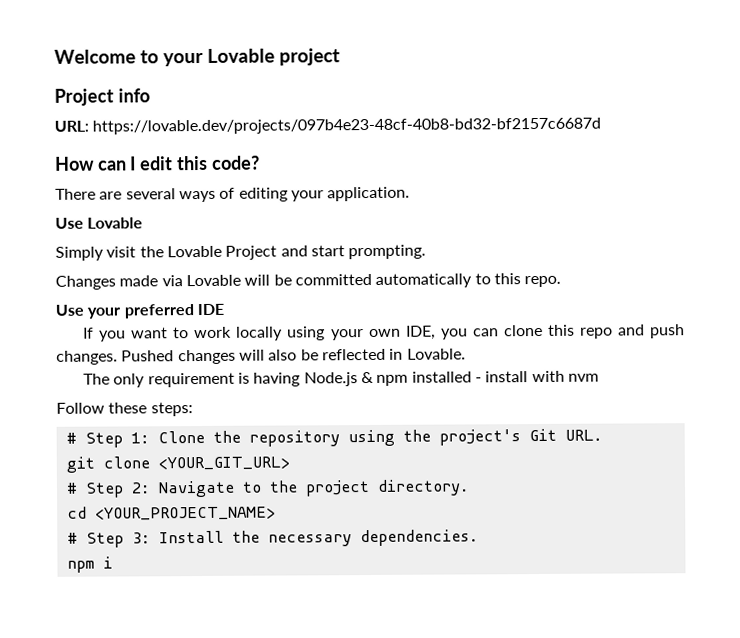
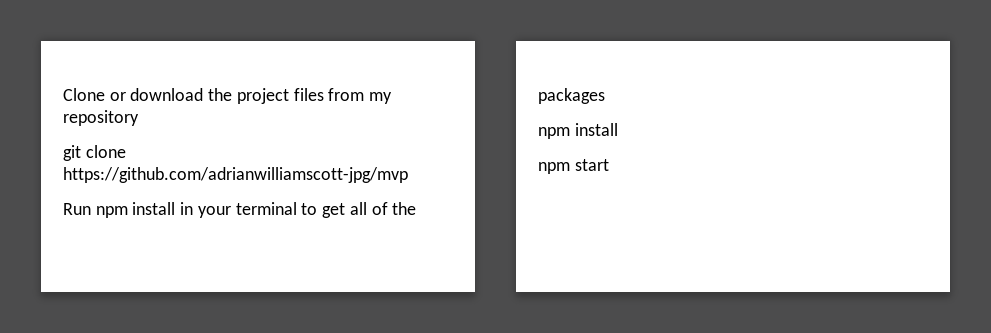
[54,48,340,67] [54,88,150,106] [54,117,602,135] [55,155,260,171] [55,186,411,203] [55,217,144,229] [55,244,427,261] [55,273,562,290] [55,303,224,319] [83,324,685,342] [56,348,466,365] [83,370,600,388] [56,402,193,417] [65,428,603,448] [65,456,290,473] [65,479,470,498] [66,506,276,521] [66,529,479,548] [66,556,113,573] Welcome to your Lovable project // Project info // URL: https://lovable.dev/projects/097b4e23-48cf-40b8-bd32-bf2157c6687d // How can I edit this code? // There are several ways of editing your application. // Use Lovable // Simply visit the Lovable Project and start prompting. // Changes made via Lovable will be committed automatically to this repo. // Use your preferred IDE // If you want to work locally using your own IDE, you can clone this repo and push changes. Pushed changes will also be reflected in Lovable. // The only requirement is having Node.js & npm installed - install with nvm // Follow these steps: // # Step 1: Clone the repository using the project's Git URL. // git clone <YOUR_GIT_URL> // # Step 2: Navigate to the project directory. // cd <YOUR_PROJECT_NAME> // # Step 3: Install the necessary dependencies. // npm i -> [63,88,393,104] [63,110,139,126] [63,145,126,161] [63,167,408,183] [63,202,417,218] [538,88,605,104] [538,123,618,139] [538,159,609,174] Clone or download the project files from my repository // git clone https://github.com/adrianwilliamscott-jpg/mvp // Run npm install in your terminal to get all of the packages // npm install // npm start

